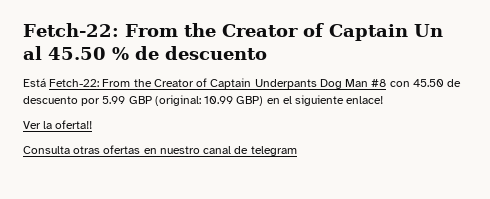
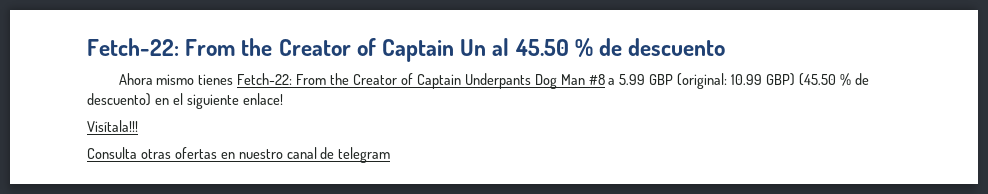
[23,78,46,87] Está -> [118,73,234,85] Ahora mismo tienes
[389,79,462,87] [23,96,101,106] con 45.50 de descuento por -> [608,78,616,85] a
(264, 101) none -> [798,73,869,86] [87,93,151,106] (45.50 % de descuento)
[23,120,93,129] Ver la oferta!! -> [87,120,138,132] Visítala!!!

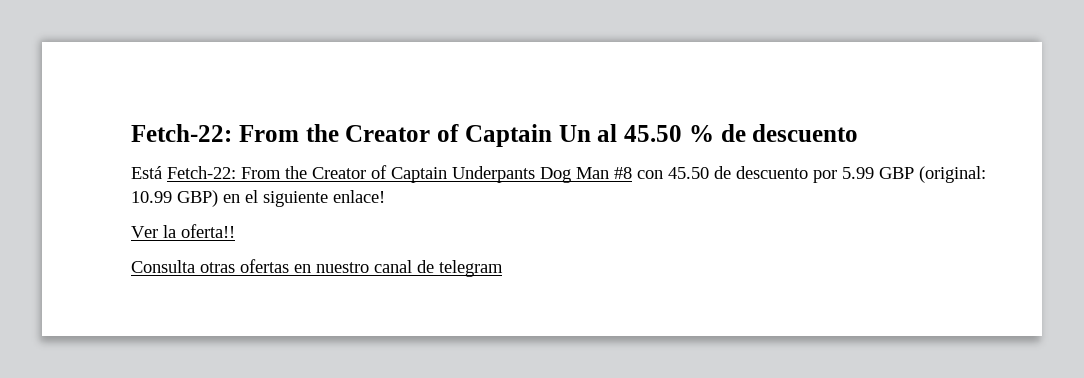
[118,73,234,85] Ahora mismo tienes -> [131,166,162,179] Está
[608,78,616,85] a -> [637,166,837,183] con 45.50 de descuento por
[798,73,869,86] [87,93,151,106] (45.50 % de descuento) -> (218, 198) none
[87,120,138,132] Visítala!!! -> [131,224,235,238] Ver la oferta!!

